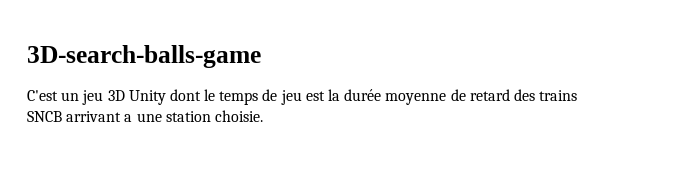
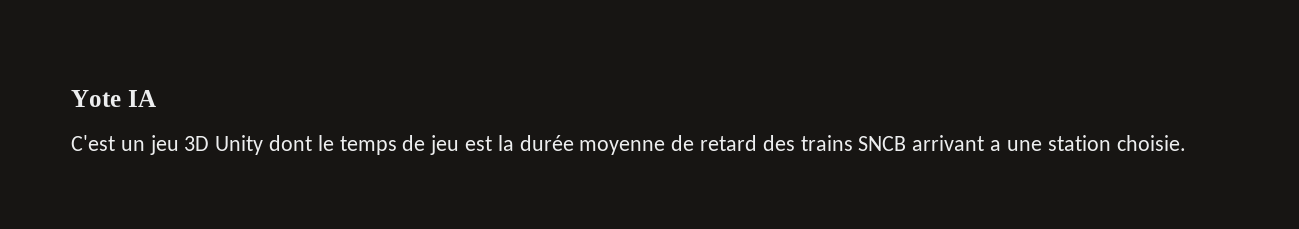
[27,45,261,68] 3D-search-balls-game -> [71,90,156,107] Yote IA

